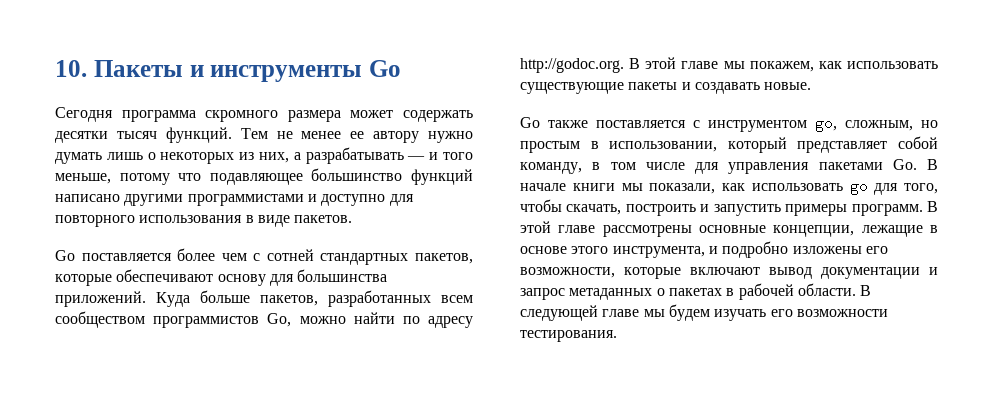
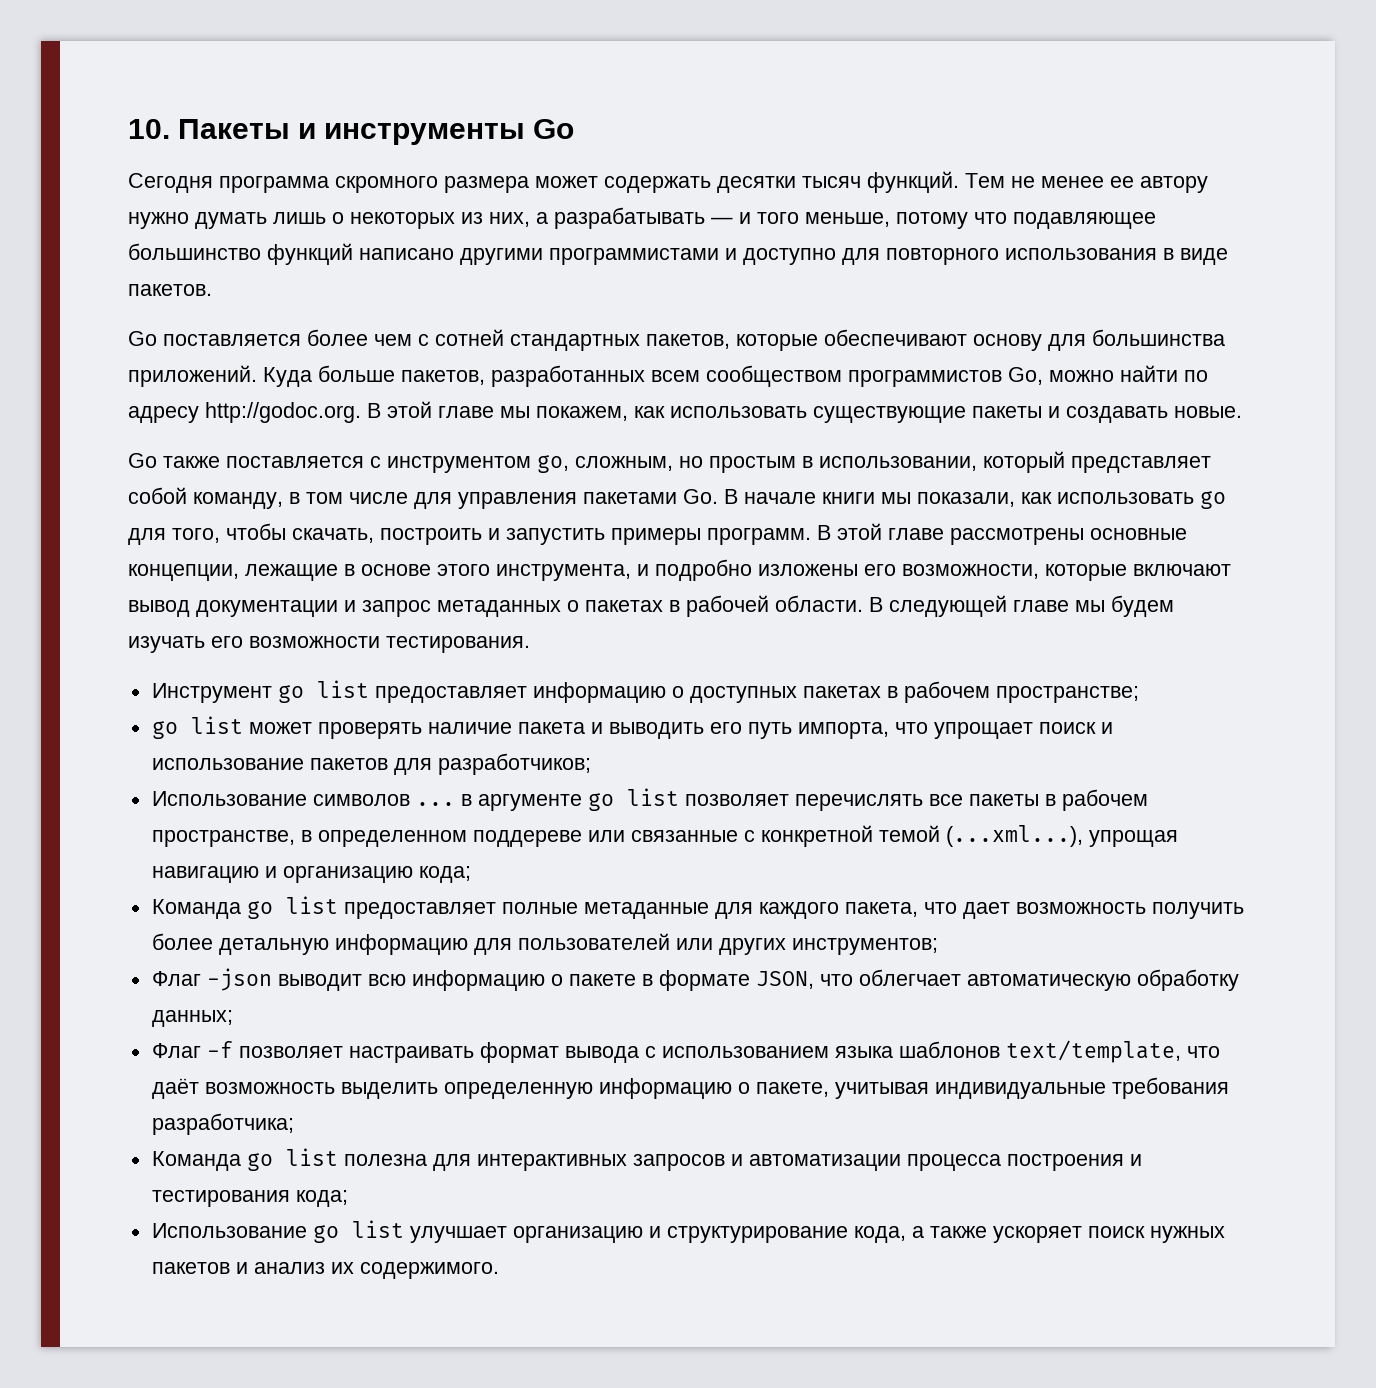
(617, 336) none -> [151,680,1139,703] [151,716,1113,739] [151,753,591,775] [151,788,1148,811] [151,825,1178,847] [151,866,471,883] [151,896,1244,919] [151,933,938,955] [151,968,1239,991] [151,1010,233,1027] [151,1040,1220,1063] [151,1077,1229,1099] [151,1113,294,1135] [151,1148,1142,1171] [151,1190,348,1207] [151,1220,1225,1243] [151,1262,499,1279] // Инструмент go list предоставляет информацию о доступных пакетах в рабочем пространстве; // go list может проверять наличие пакета и выводить его путь импорта, что упрощает поиск и использование пакетов для разработчиков; // Использование символов ... в аргументе go list позволяет перечислять все пакеты в рабочем пространстве, в определенном поддереве или связанные с конкретной темой (...xml...), упрощая навигацию и организацию кода; // Команда go list предоставляет полные метаданные для каждого пакета, что дает возможность получить более детальную информацию для пользователей или других инструментов; // Флаг -json выводит всю информацию о пакете в формате JSON, что облегчает автоматическую обработку данных; // Флаг -f позволяет настраивать формат вывода с использованием языка шаблонов text/template, что даёт возможность выделить определенную информацию о пакете, учитывая индивидуальные требования разработчика; // Команда go list полезна для интерактивных запросов и автоматизации процесса построения и тестирования кода; // Использование go list улучшает организацию и структурирование кода, а также ускоряет поиск нужных пакетов и анализ их содержимого.

